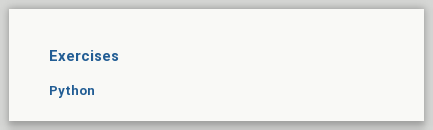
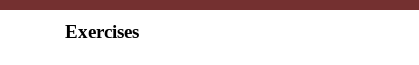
[49,85,95,98] // Python -> (139, 31) none

